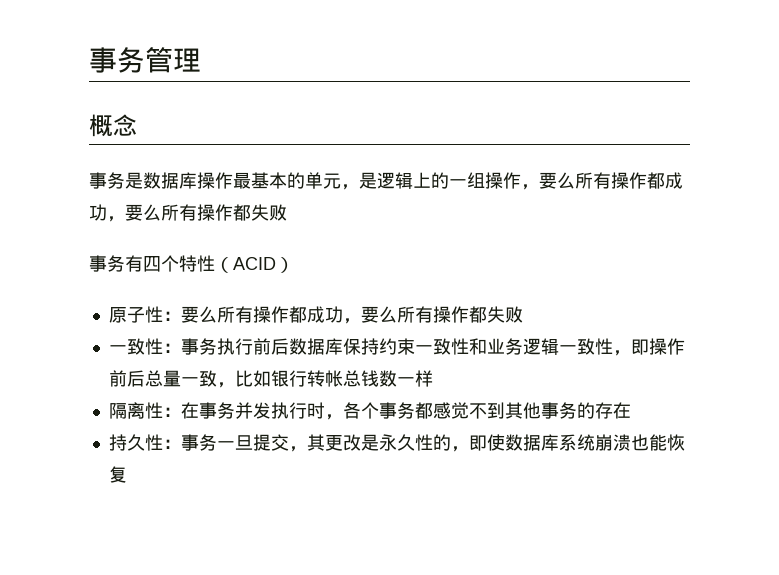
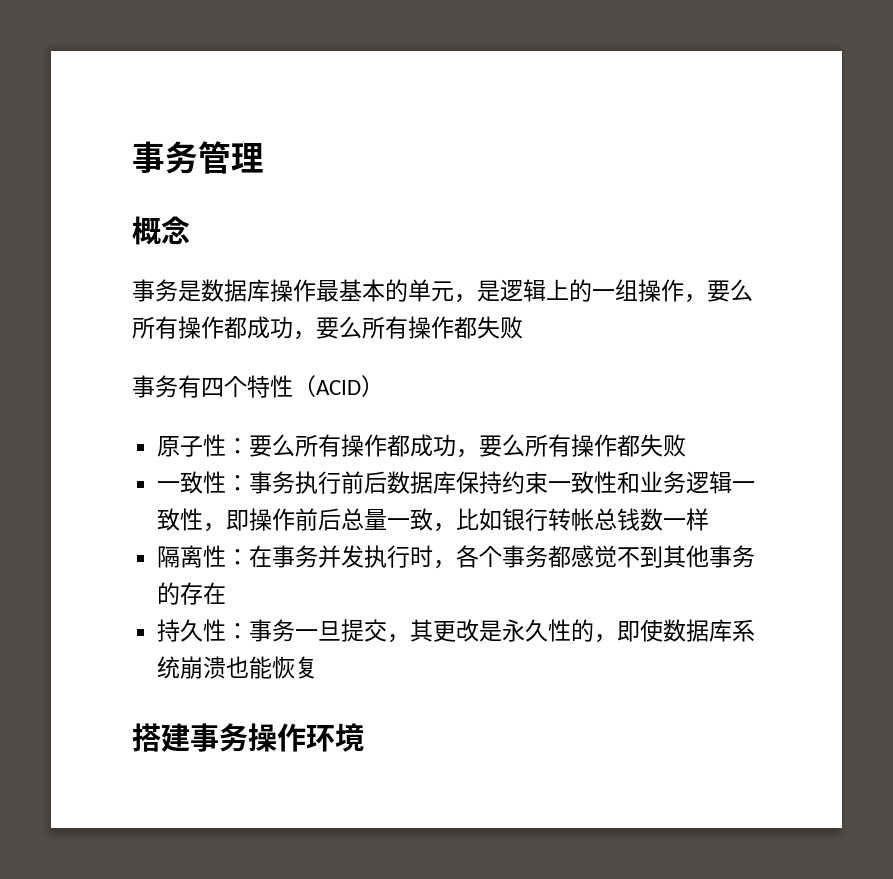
(127, 474) none -> [132,723,364,752] // 搭建事务操作环境

